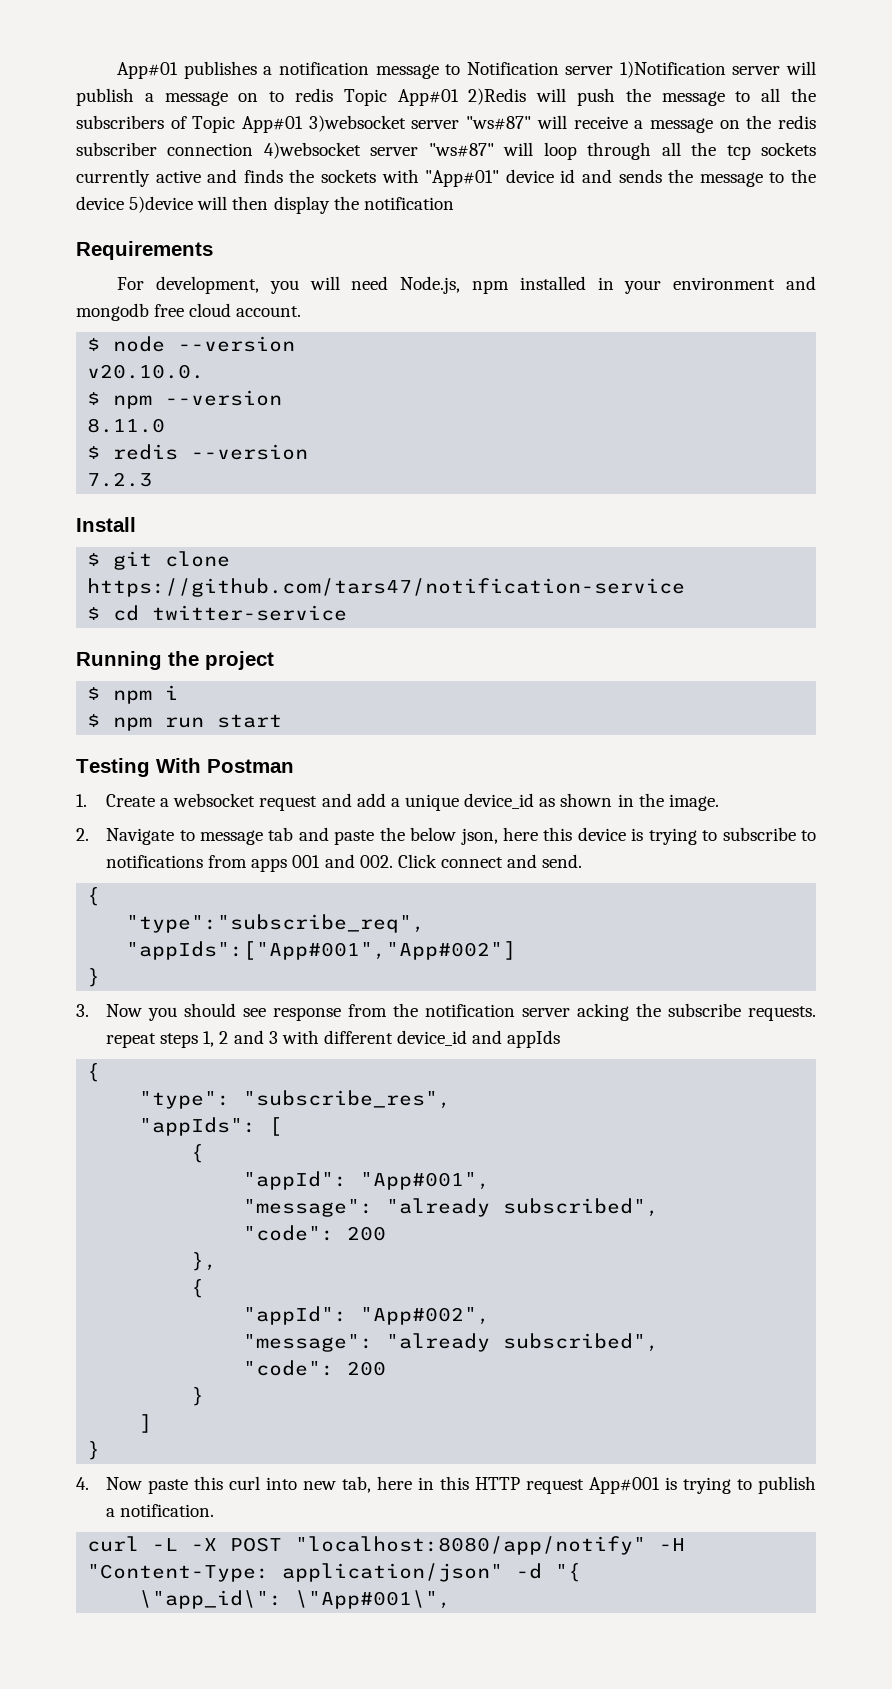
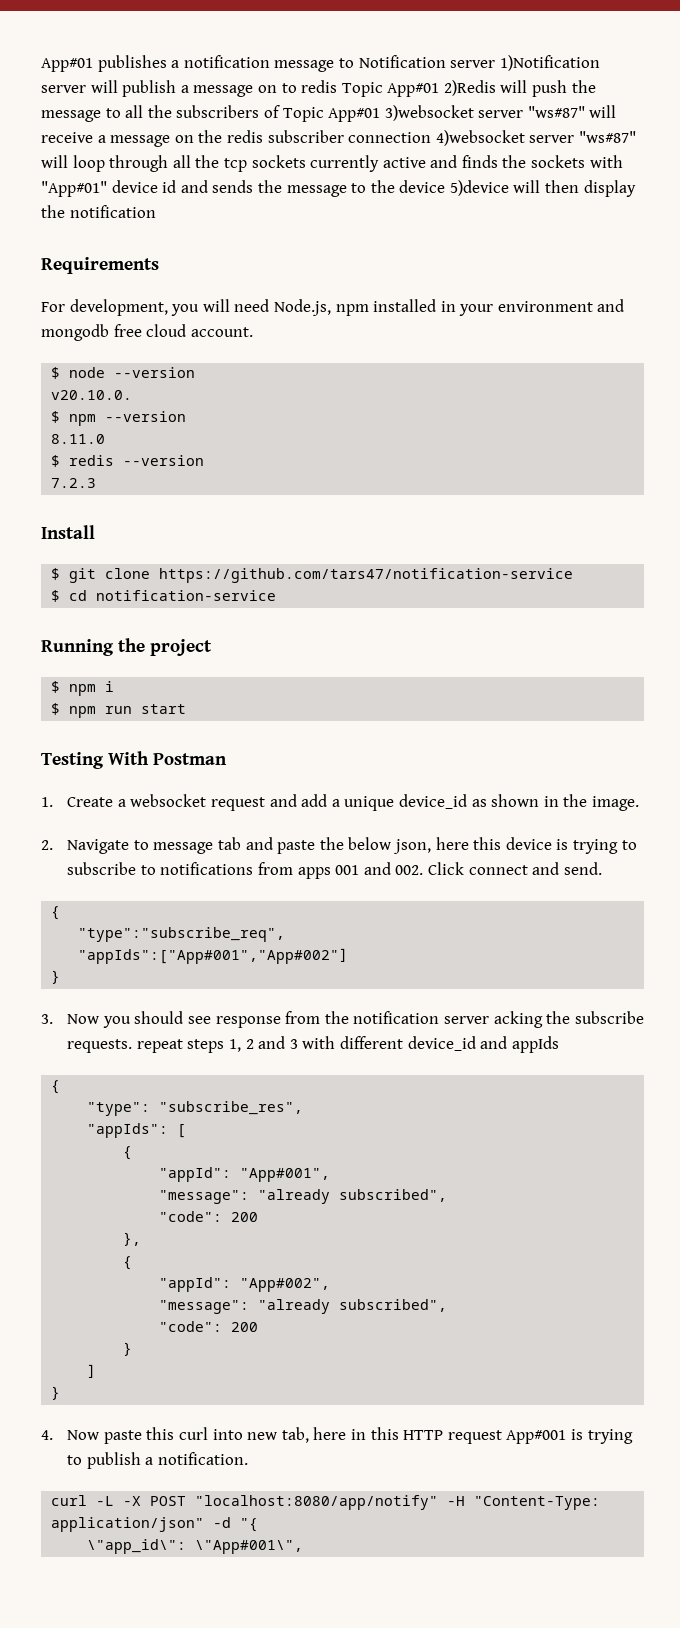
[152,605,348,621] twitter-service -> [96,590,277,601] notification-service

